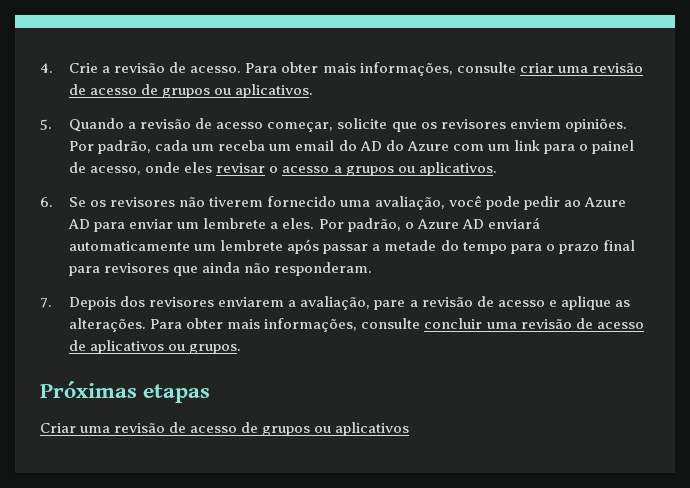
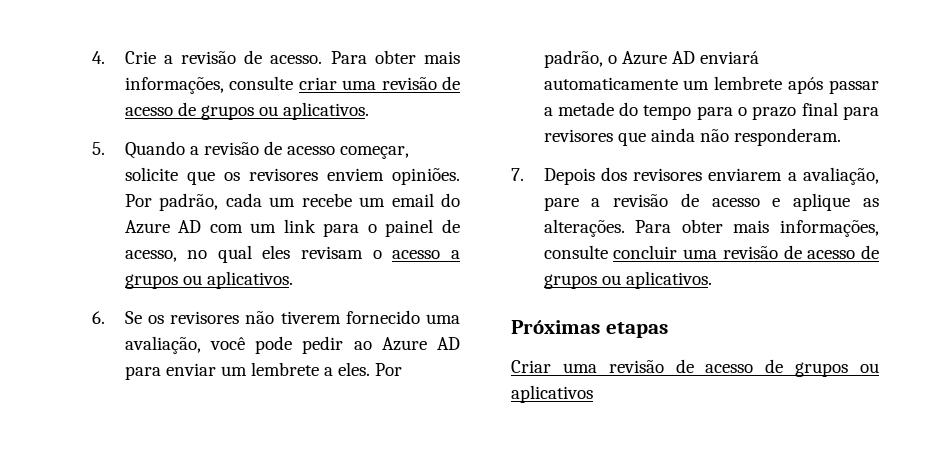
[218,140,266,151] receba -> [301,193,352,207] recebe
[359,140,449,151] AD do Azure -> [124,220,202,234] Azure AD
[145,162,266,173] onde eles revisar -> [187,245,364,263] no qual eles revisam
[90,340,242,354] aplicativos ou grupos. -> [543,271,712,289] grupos ou aplicativos.

